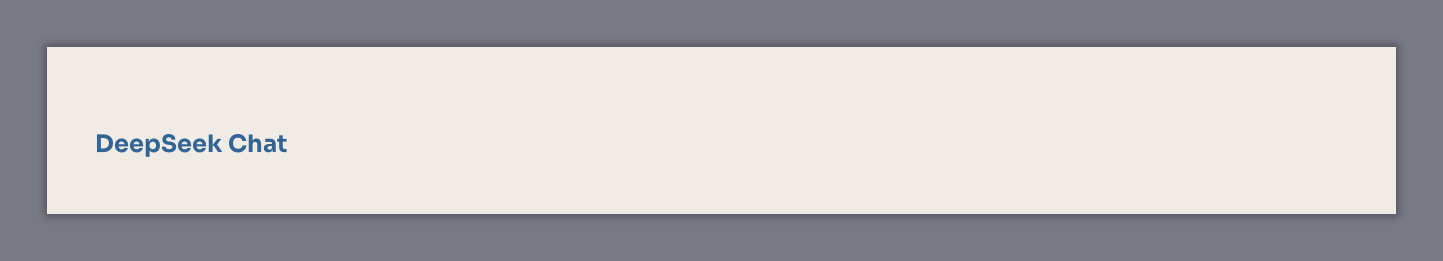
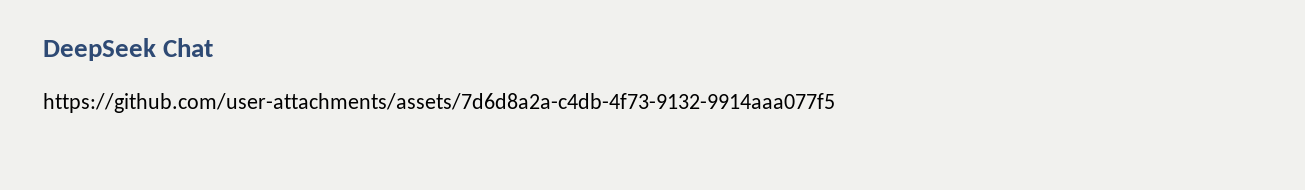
(288, 143) none -> [43,93,835,113] // https://github.com/user-attachments/assets/7d6d8a2a-c4db-4f73-9132-9914aaa077f5

